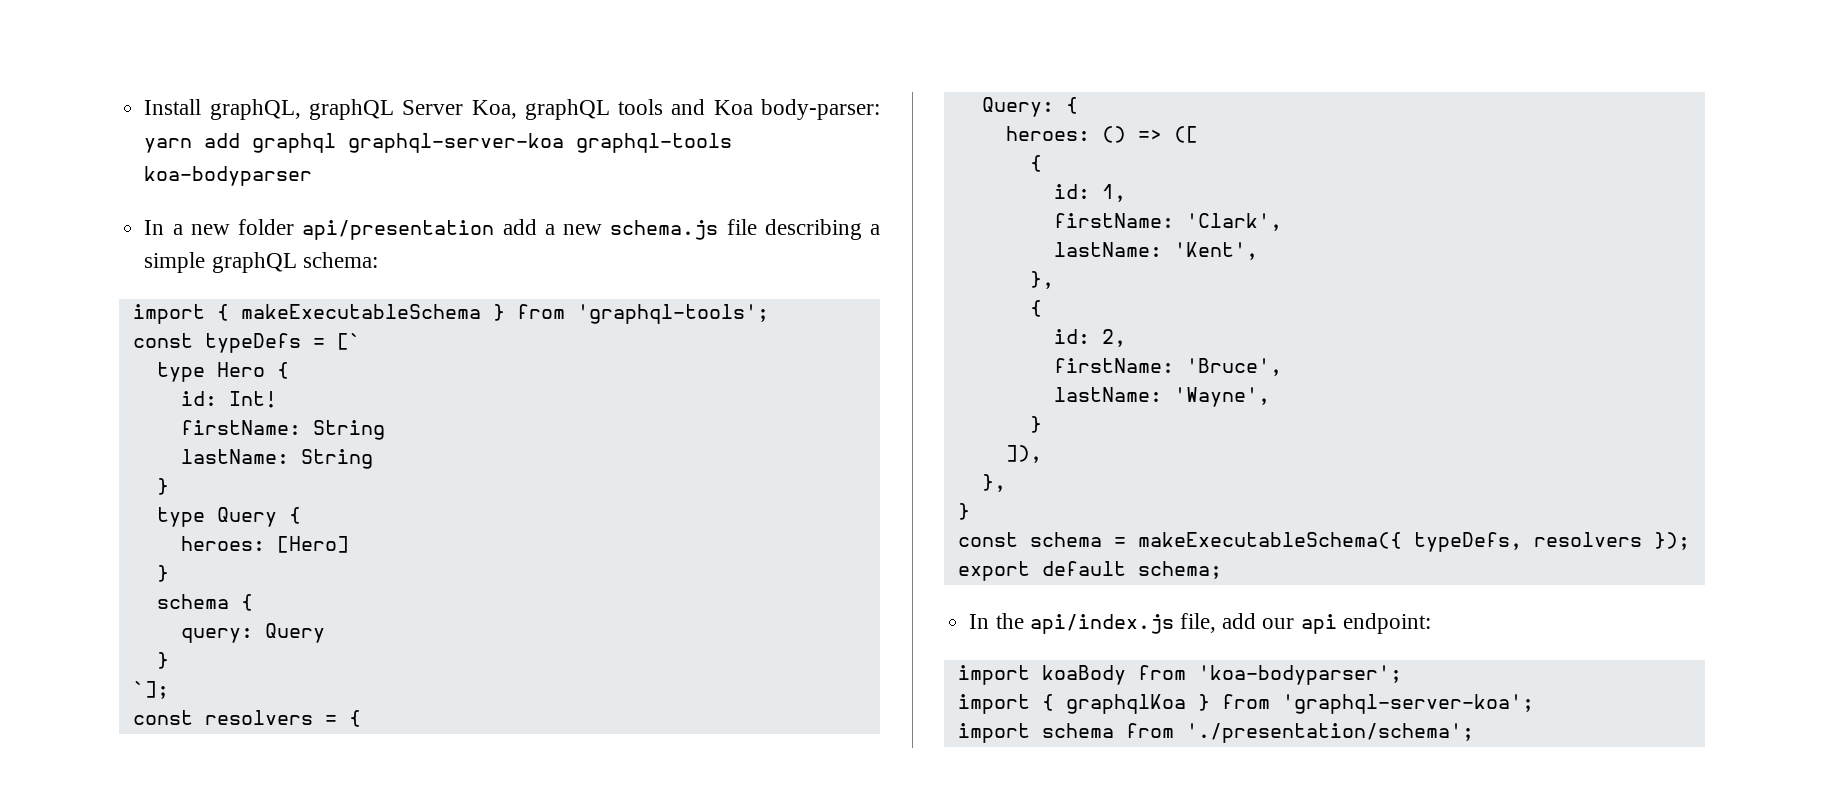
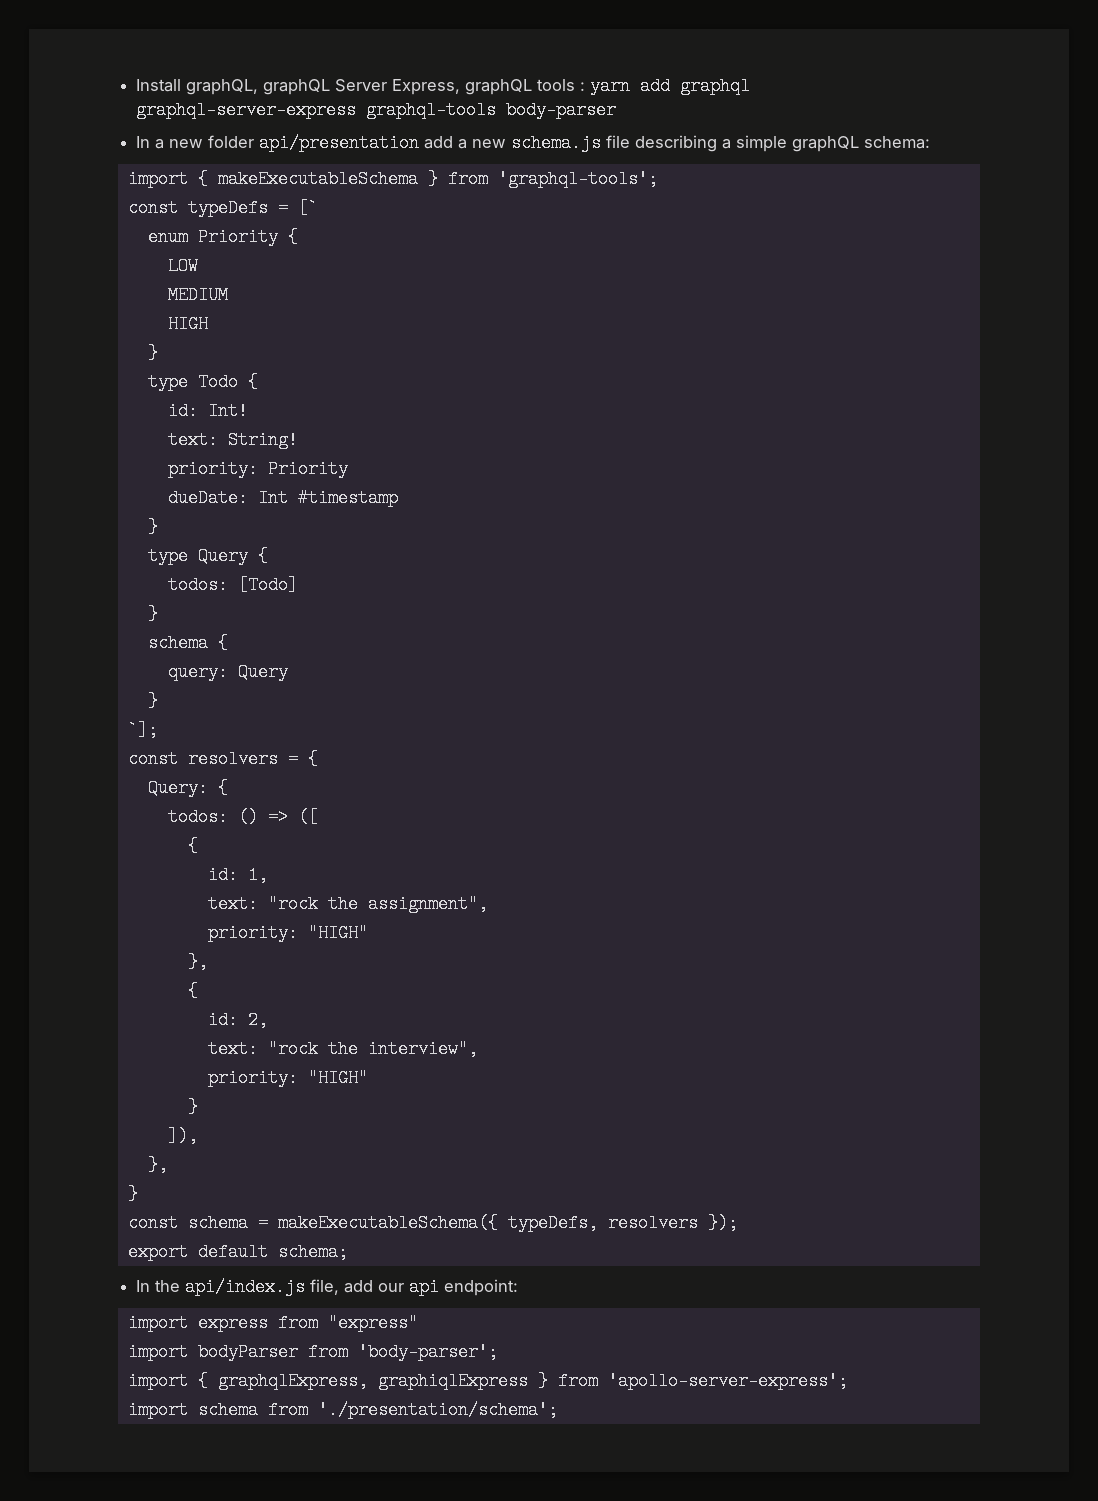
[471,100,517,119] Koa, -> [392,79,461,95] Express,
[671,99,880,120] [144,133,733,153] [144,166,313,186] and Koa body-parser: yarn add graphql graphql-server-koa graphql-tools koa-bodyparser -> [580,77,751,95] [136,101,617,119] : yarn add graphql graphql-server-express graphql-tools body-parser
[156,362,265,382] // type Hero -> [147,228,298,246] [167,257,198,275] [167,286,228,304] [167,315,208,333] [147,344,158,362] [147,373,238,391] // enum Priority { // LOW // MEDIUM // HIGH // } // type Todo
[180,420,385,440] [180,449,373,469] firstName: String // lastName: String -> [167,431,298,449] [167,460,348,478] [167,489,398,507] text: String! // priority: Priority // dueDate: Int #timestamp
[180,536,349,553] heroes: [Hero] -> [167,576,298,594] todos: [Todo]
[1005,126,1090,141] heroes: -> [167,808,228,826] todos:
[1053,213,1282,231] [1053,242,1258,260] [1029,271,1054,289] [1029,300,1042,317] [1053,329,1126,347] [1053,358,1282,376] [1053,387,1270,407] firstName: 'Clark', // lastName: 'Kent', // }, // { // id: 2, // firstName: 'Bruce', // lastName: 'Wayne', -> [207,895,488,913] [207,924,368,942] [187,953,208,971] [187,982,198,1000] [207,1011,268,1029] [207,1040,478,1058] [207,1069,368,1087] text: "rock the assignment", // priority: "HIGH" // }, // { // id: 2, // text: "rock the interview", // priority: "HIGH"
[1041,665,1402,685] [957,694,1534,714] koaBody from 'koa-bodyparser'; // import { graphqlKoa } from 'graphql-server-koa'; -> [197,1314,418,1332] [127,1343,498,1361] [127,1372,848,1390] express from "express" // import bodyParser from 'body-parser'; // import { graphqlExpress, graphiqlExpress } from 'apollo-server-express';

